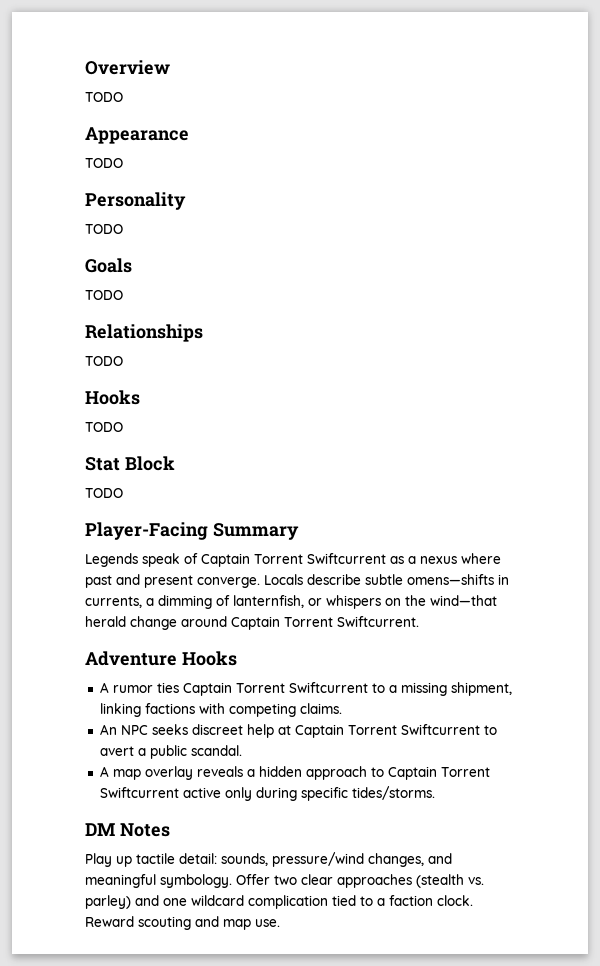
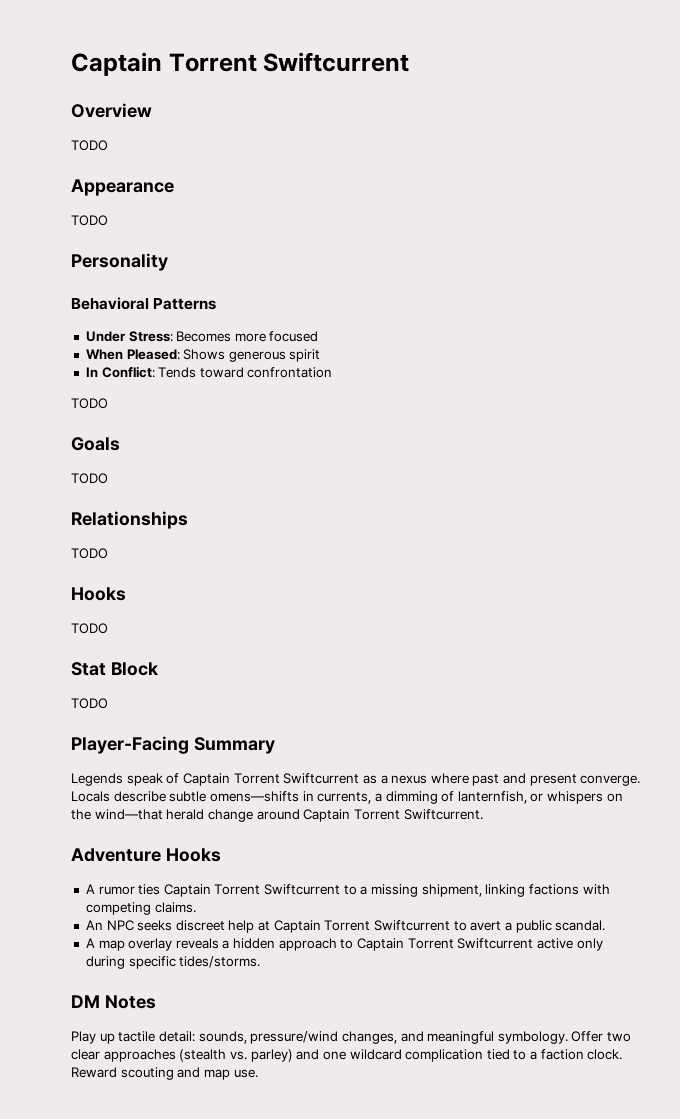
(85, 67) none -> [71,52,410,76] Captain Torrent Swiftcurrent //
(186, 201) none -> [71,297,217,310] [85,331,319,342] [85,349,321,362] [85,366,333,378] // Behavioral Patterns // Under Stress: Becomes more focused // When Pleased: Shows generous spirit // In Conflict: Tends toward confrontation

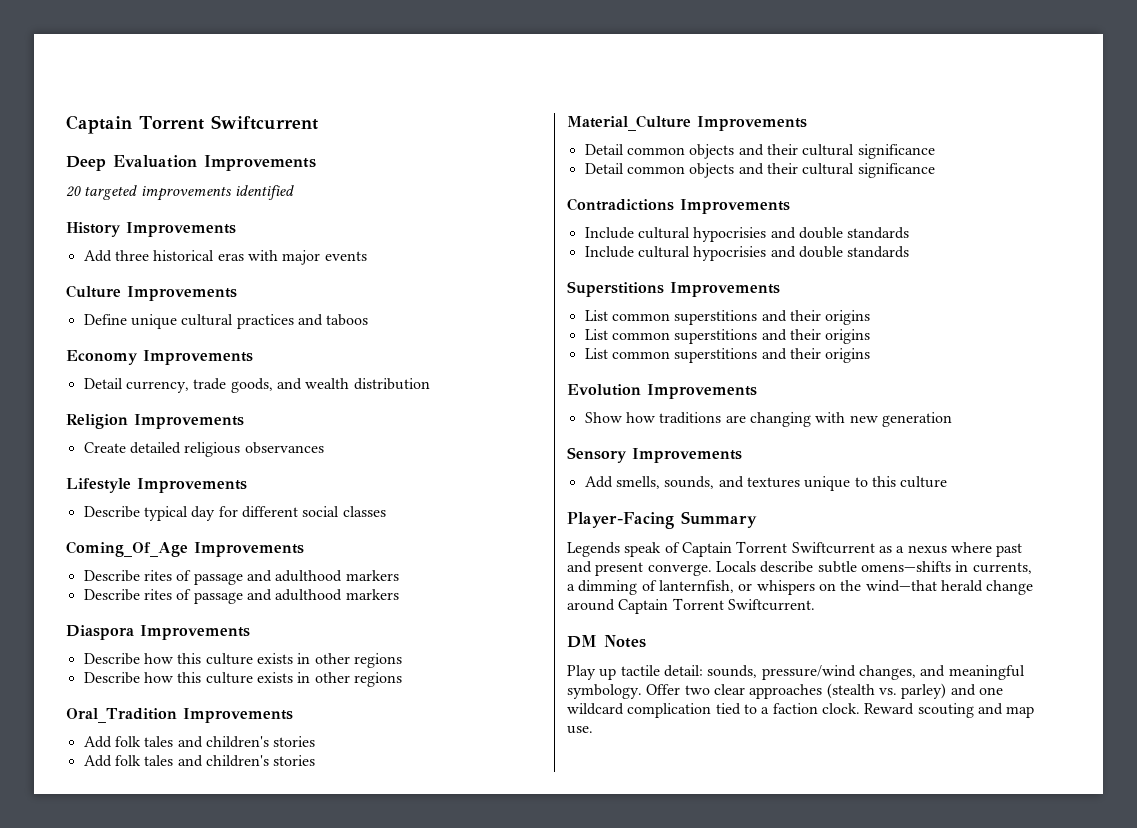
[71,103,152,118] [71,140,108,151] [71,179,174,196] [71,215,108,226] [71,253,168,271] [71,297,217,310] [85,331,319,342] [85,349,321,362] [85,366,333,378] [71,398,108,409] [71,437,120,451] [71,473,108,484] [71,511,188,529] [71,548,108,559] [71,587,126,601] [71,623,108,634] [71,662,159,676] [71,698,108,709] Overview // TODO // Appearance // TODO // Personality // Behavioral Patterns // Under Stress: Becomes more focused // When Pleased: Shows generous spirit // In Conflict: Tends toward confrontation // TODO // Goals // TODO // Relationships // TODO // Hooks // TODO // Stat Block // TODO -> [66,155,316,171] [66,185,294,201] [66,222,236,237] [83,250,367,265] [66,285,237,301] [83,314,369,329] [66,350,253,365] [83,378,430,393] [66,414,244,429] [83,442,324,457] [66,478,247,493] [83,506,386,521] [66,541,304,557] [83,570,399,585] [83,589,399,604] [66,625,250,640] [83,653,402,668] [83,672,402,687] [66,708,293,723] [83,736,316,748] [83,755,316,767] [567,115,807,131] [584,144,935,159] [584,163,935,178] [567,198,790,214] [584,227,910,242] [584,246,910,261] [567,281,780,297] [584,310,871,325] [584,329,871,344] [584,348,871,363] [567,384,757,399] [584,412,952,427] [567,447,742,463] [584,476,948,491] Deep Evaluation Improvements // 20 targeted improvements identified // History Improvements // Add three historical eras with major events // Culture Improvements // Define unique cultural practices and taboos // Economy Improvements // Detail currency, trade goods, and wealth distribution // Religion Improvements // Create detailed religious observances // Lifestyle Improvements // Describe typical day for different social classes // Coming_Of_Age Improvements // Describe rites of passage and adulthood markers // Describe rites of passage and adulthood markers // Diaspora Improvements // Describe how this culture exists in other regions // Describe how this culture exists in other regions // Oral_Tradition Improvements // Add folk tales and children's stories // Add folk tales and children's stories // Material_Culture Improvements // Detail common objects and their cultural significance // Detail common objects and their cultural significance // Contradictions Improvements // Include cultural hypocrisies and double standards // Include cultural hypocrisies and double standards // Superstitions Improvements // List common superstitions and their origins // List common superstitions and their origins // List common superstitions and their origins // Evolution Improvements // Show how traditions are changing with new generation // Sensory Improvements // Add smells, sounds, and textures unique to this culture
[71,848,221,862] [85,884,610,897] [85,902,196,915] [85,920,606,933] [85,938,603,951] [85,956,261,969] // Adventure Hooks // A rumor ties Captain Torrent Swiftcurrent to a missing shipment, linking factions with competing claims. // An NPC seeks discreet help at Captain Torrent Swiftcurrent to avert a public scandal. // A map overlay reveals a hidden approach to Captain Torrent Swiftcurrent active only during specific tides/storms. -> (815, 605) none

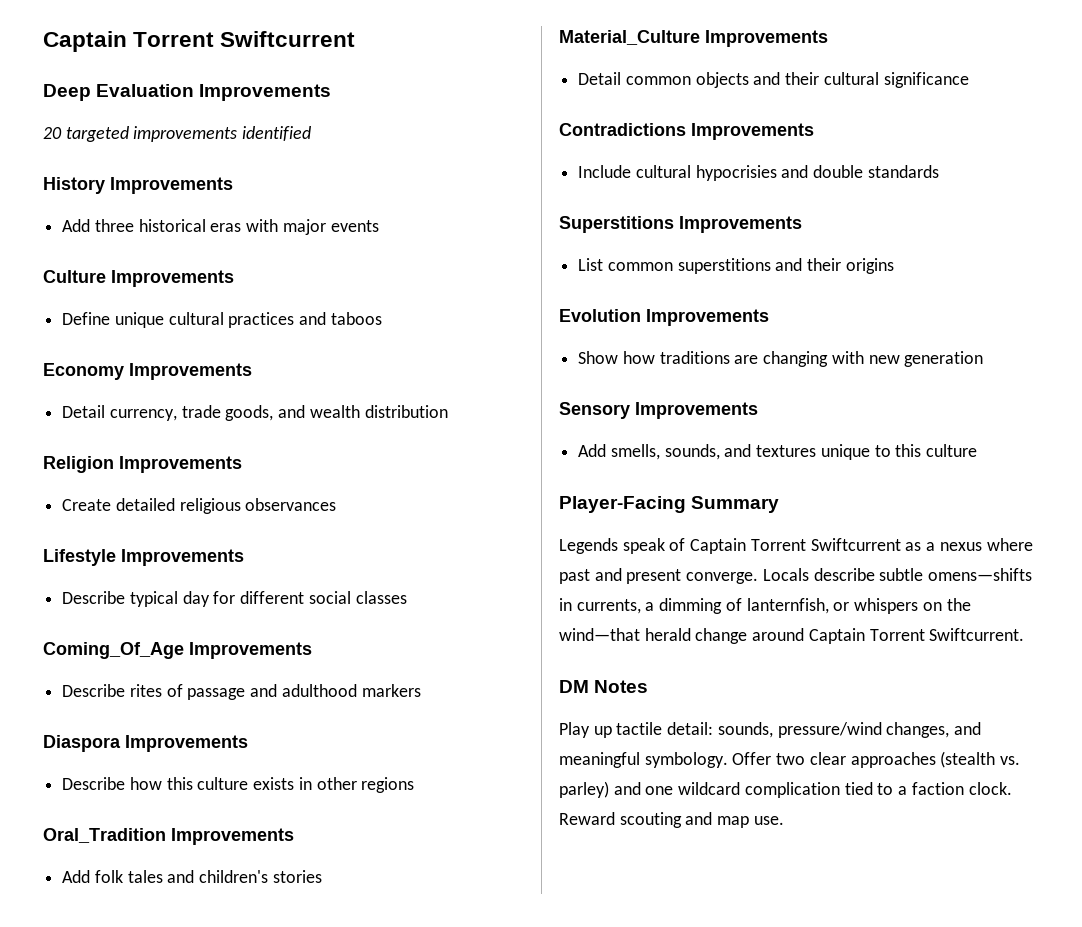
[83,589,399,604] // Describe rites of passage and adulthood markers -> (421, 690) none
[83,672,402,687] // Describe how this culture exists in other regions -> (415, 785) none
[83,755,316,767] // Add folk tales and children's stories -> (322, 876) none
[584,163,935,178] // Detail common objects and their cultural significance -> (969, 80) none
[584,246,910,261] // Include cultural hypocrisies and double standards -> (939, 171) none
[584,329,871,344] [584,348,871,363] // List common superstitions and their origins // List common superstitions and their origins -> (894, 266) none

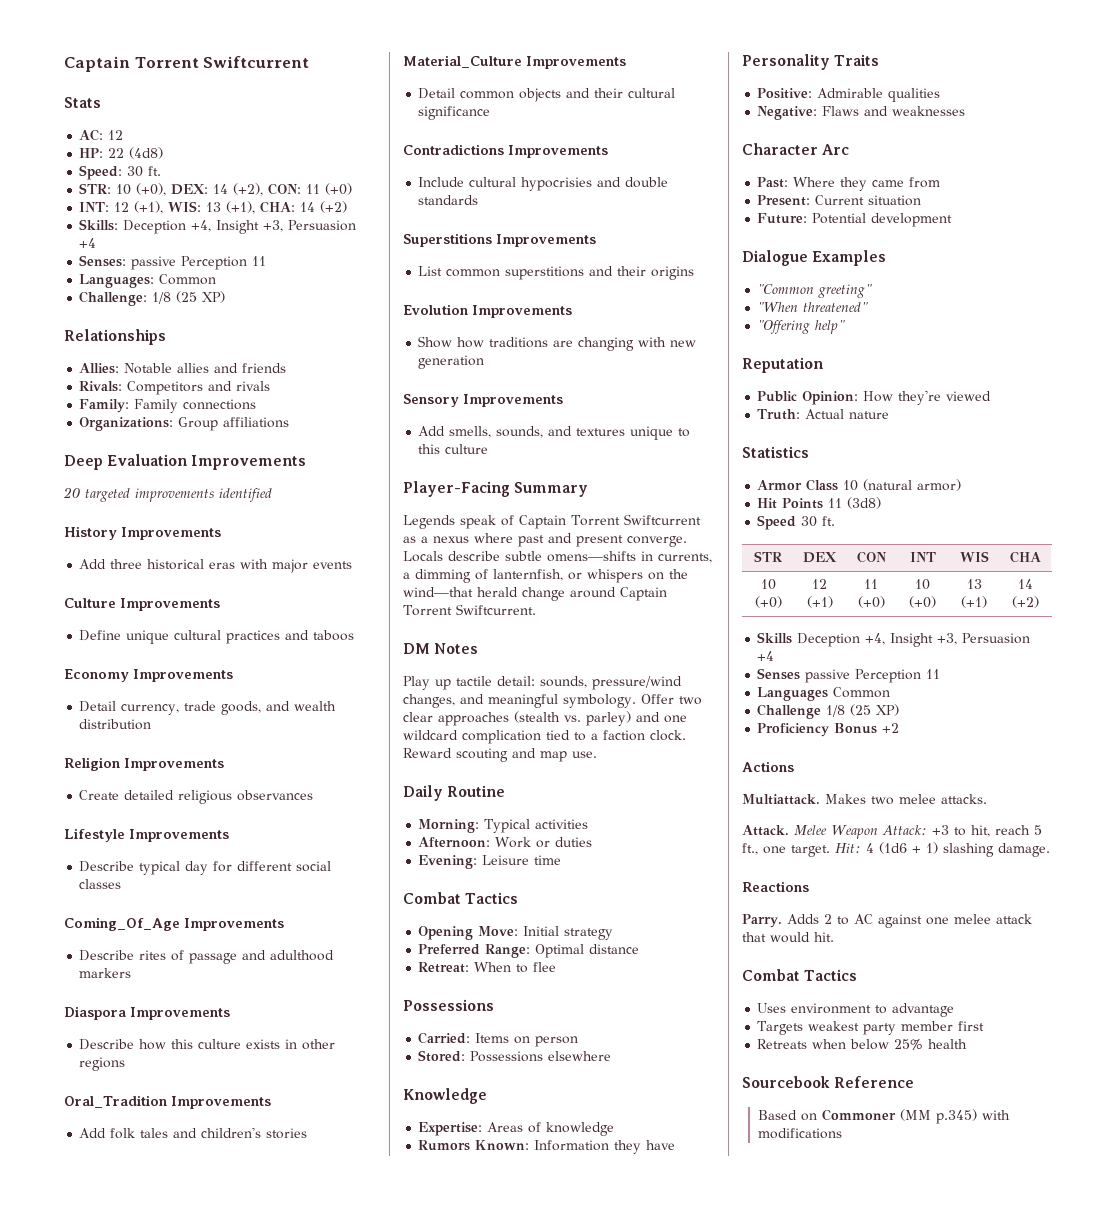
[43,31,356,52] Captain Torrent Swiftcurrent -> [64,56,310,72] [64,97,101,108] [79,129,124,141] [79,147,164,159] [79,165,162,180] [79,183,353,196] [79,201,348,214] [79,219,357,234] [79,238,97,248] [79,255,267,270] [79,274,217,288] [79,291,226,306] [64,329,166,345] [79,363,287,374] [79,381,271,395] [79,399,257,413] [79,417,290,431] Captain Torrent Swiftcurrent // Stats // AC: 12 // HP: 22 (4d8) // Speed: 30 ft. // STR: 10 (+0), DEX: 14 (+2), CON: 11 (+0) // INT: 12 (+1), WIS: 13 (+1), CHA: 14 (+2) // Skills: Deception +4, Insight +3, Persuasion +4 // Senses: passive Perception 11 // Languages: Common // Challenge: 1/8 (25 XP) // Relationships // Allies: Notable allies and friends // Rivals: Competitors and rivals // Family: Family connections // Organizations: Group affiliations
(784, 820) none -> [403,785,506,801] [418,819,589,833] [418,837,593,848] [418,855,562,869] [403,892,519,904] [418,926,614,940] [418,944,640,958] [418,962,557,973] [403,999,494,1011] [418,1032,579,1047] [418,1050,612,1062] [403,1088,487,1104] [418,1122,615,1136] [418,1140,676,1154] [742,54,880,70] [757,88,941,102] [757,106,966,120] [742,143,850,155] [757,177,941,191] [757,195,922,206] [757,213,953,227] [742,250,887,266] [757,284,873,298] [757,302,869,312] [757,320,846,334] [742,357,823,373] [757,390,992,405] [757,409,890,420] [742,446,809,458] [757,479,962,491] [757,497,882,509] [757,515,836,530] [754,551,782,562] [803,552,837,563] [856,551,887,563] [909,552,936,562] [959,551,989,562] [1010,551,1041,563] [760,579,776,590] [754,596,782,608] [812,579,827,589] [806,596,833,608] [864,579,878,589] [857,596,885,608] [915,579,930,590] [909,596,936,608] [966,579,982,589] [961,596,987,608] [1018,579,1033,589] [1012,596,1039,608] [757,632,1031,647] [757,651,775,661] [757,668,941,683] [757,687,891,701] [757,704,900,719] [757,723,900,737] [742,761,794,772] [742,794,987,805] [742,825,1042,839] [742,842,1050,857] [742,881,809,892] [742,914,1032,928] [742,932,834,943] [742,969,858,981] [757,1003,955,1017] [757,1021,985,1035] [757,1039,968,1050] [742,1076,915,1088] [758,1109,1011,1124] [758,1128,843,1139] // Daily Routine // Morning: Typical activities // Afternoon: Work or duties // Evening: Leisure time // Combat Tactics // Opening Move: Initial strategy // Preferred Range: Optimal distance // Retreat: When to flee // Possessions // Carried: Items on person // Stored: Possessions elsewhere // Knowledge // Expertise: Areas of knowledge // Rumors Known: Information they have // Personality Traits // Positive: Admirable qualities // Negative: Flaws and weaknesses // Character Arc // Past: Where they came from // Present: Current situation // Future: Potential development // Dialogue Examples // "Common greeting" // "When threatened" // "Offering help" // Reputation // Public Opinion: How they're viewed // Truth: Actual nature // Statistics // Armor Class 10 (natural armor) // Hit Points 11 (3d8) // Speed 30 ft. // STR | DEX | CON | INT | WIS | CHA // 10 (+0) | 12 (+1) | 11 (+0) | 10 (+0) | 13 (+1) | 14 (+2) // Skills Deception +4, Insight +3, Persuasion +4 // Senses passive Perception 11 // Languages Common // Challenge 1/8 (25 XP) // Proficiency Bonus +2 // Actions // Multiattack. Makes two melee attacks. // Attack. Melee Weapon Attack: +3 to hit, reach 5 ft., one target. Hit: 4 (1d6 + 1) slashing damage. // Reactions // Parry. Adds 2 to AC against one melee attack that would hit. // Combat Tactics // Uses environment to advantage // Targets weakest party member first // Retreats when below 25% health // Sourcebook Reference // Based on Commoner (MM p.345) with modifications

